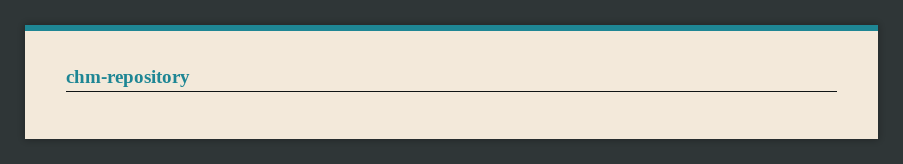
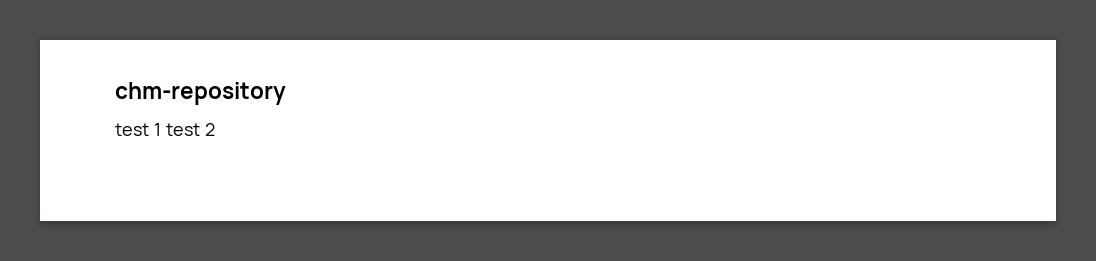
(190, 78) none -> [115,123,215,136] // test 1 test 2

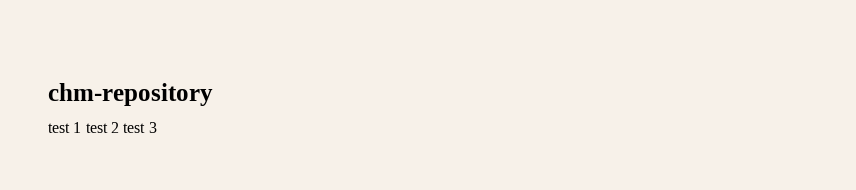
(215, 129) none -> [123,122,157,133] test 3

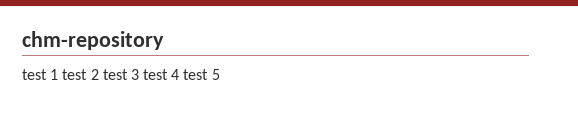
(157, 127) none -> [143,69,220,80] test 4 test 5

